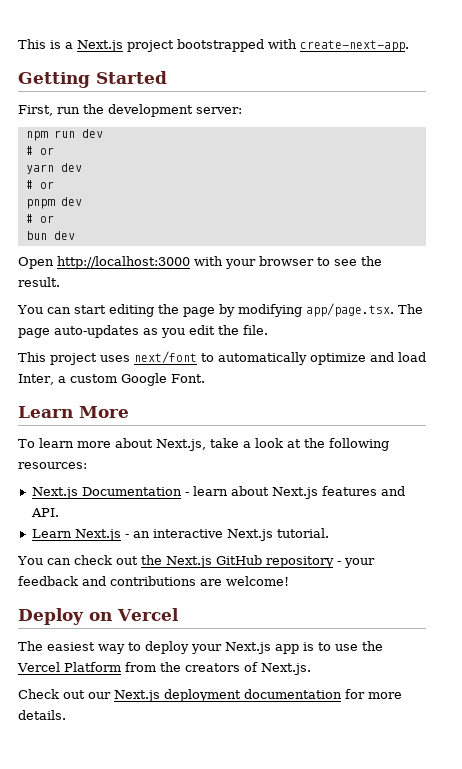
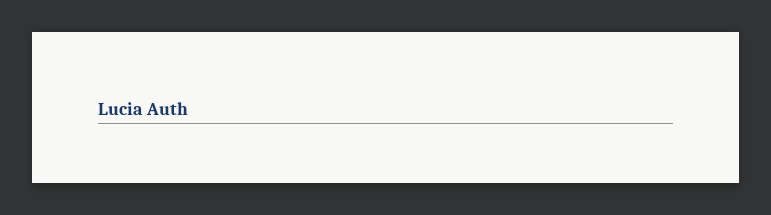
[18,39,409,52] [18,71,167,88] [18,104,242,117] [25,129,103,141] [25,146,54,155] [25,163,82,174] [25,180,54,189] [25,197,82,209] [25,214,54,223] [25,231,75,240] [18,256,382,269] [18,277,60,287] [17,303,423,317] [18,325,268,338] [18,351,426,365] [18,373,205,386] [18,406,129,418] [18,438,389,451] [18,462,87,469] [31,486,405,499] [30,508,59,517] [31,528,329,541] [17,555,375,568] [18,576,289,586] [18,608,179,625] [18,641,383,654] [17,662,311,675] [18,689,402,702] [18,710,66,720] This is a Next.js project bootstrapped with create-next-app. // Getting Started // First, run the development server: // npm run dev // # or // yarn dev // # or // pnpm dev // # or // bun dev // Open http://localhost:3000 with your browser to see the result. // You can start editing the page by modifying app/page.tsx. The page auto-updates as you edit the file. // This project uses next/font to automatically optimize and load Inter, a custom Google Font. // Learn More // To learn more about Next.js, take a look at the following resources: // Next.js Documentation - learn about Next.js features and API. // Learn Next.js - an interactive Next.js tutorial. // You can check out the Next.js GitHub repository - your feedback and contributions are welcome! // Deploy on Vercel // The easiest way to deploy your Next.js app is to use the Vercel Platform from the creators of Next.js. // Check out our Next.js deployment documentation for more details. -> [98,102,188,115] Lucia Auth

